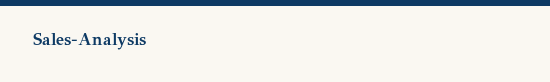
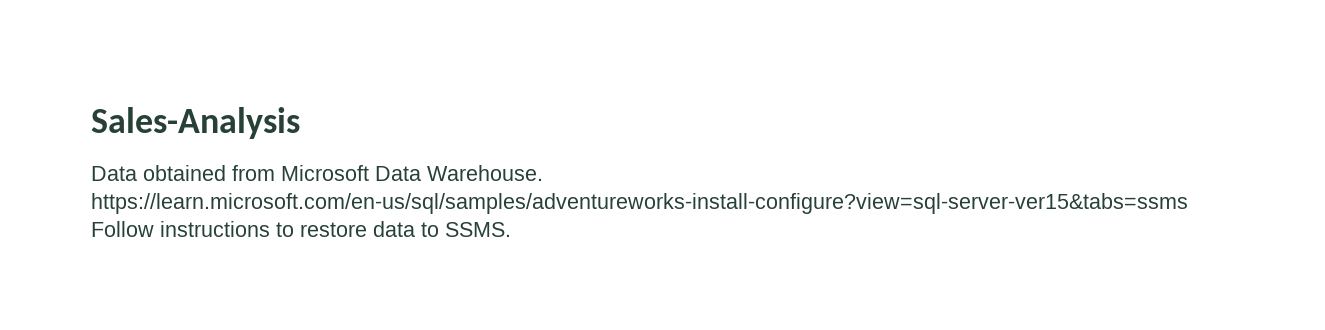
(146, 41) none -> [91,165,543,181] [91,193,1188,214] [91,221,511,237] // Data obtained from Microsoft Data Warehouse. https://learn.microsoft.com/en-us/sql/samples/adventureworks-install-configure?view=sql-server-ver15&tabs=ssms Follow instructions to restore data to SSMS.

